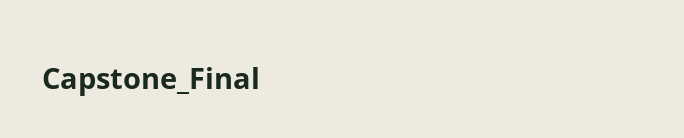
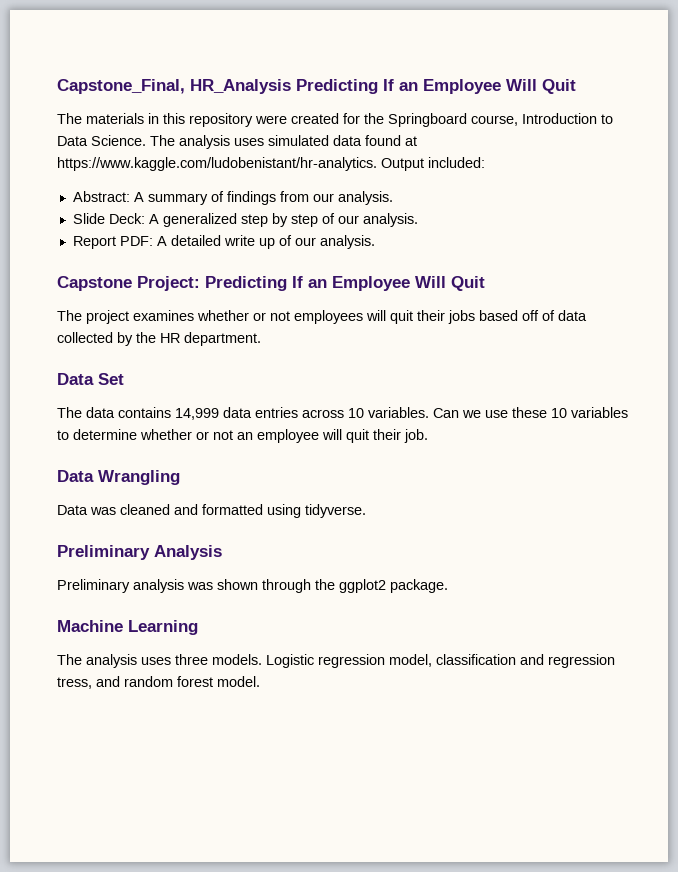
[42,67,260,96] Capstone_Final -> [57,79,576,94] [57,113,613,127] [57,135,417,149] [57,157,485,171] [72,191,393,205] [72,213,418,227] [72,235,375,249] [57,276,485,291] [57,310,587,324] [57,332,261,346] [57,373,124,385] [57,407,628,420] [57,429,428,443] [57,470,180,485] [57,504,366,518] [57,545,222,560] [57,579,448,593] [57,620,198,635] [57,654,615,668] [57,676,260,689] Capstone_Final, HR_Analysis Predicting If an Employee Will Quit // The materials in this repository were created for the Springboard course, Introduction to Data Science. The analysis uses simulated data found at https://www.kaggle.com/ludobenistant/hr-analytics. Output included: // Abstract: A summary of findings from our analysis. // Slide Deck: A generalized step by step of our analysis. // Report PDF: A detailed write up of our analysis. // Capstone Project: Predicting If an Employee Will Quit // The project examines whether or not employees will quit their jobs based off of data collected by the HR department. // Data Set // The data contains 14,999 data entries across 10 variables. Can we use these 10 variables to determine whether or not an employee will quit their job. // Data Wrangling // Data was cleaned and formatted using tidyverse. // Preliminary Analysis // Preliminary analysis was shown through the ggplot2 package. // Machine Learning // The analysis uses three models. Logistic regression model, classification and regression tress, and random forest model.

